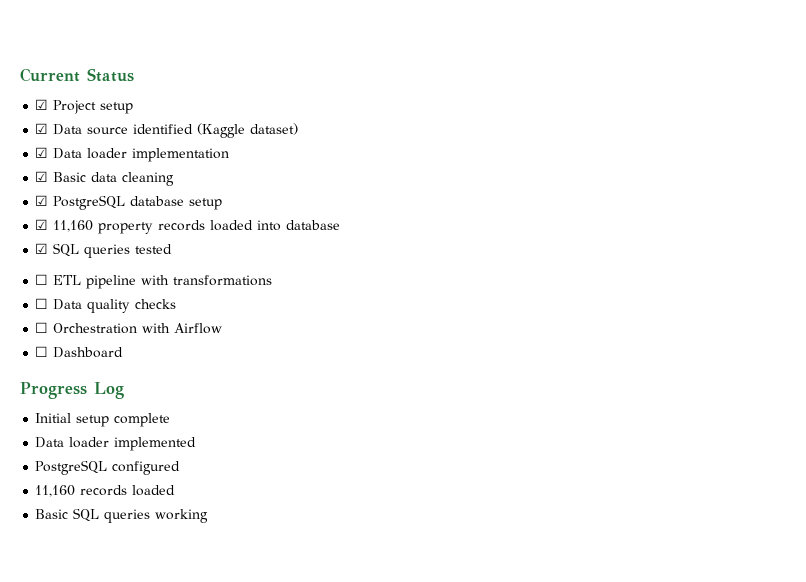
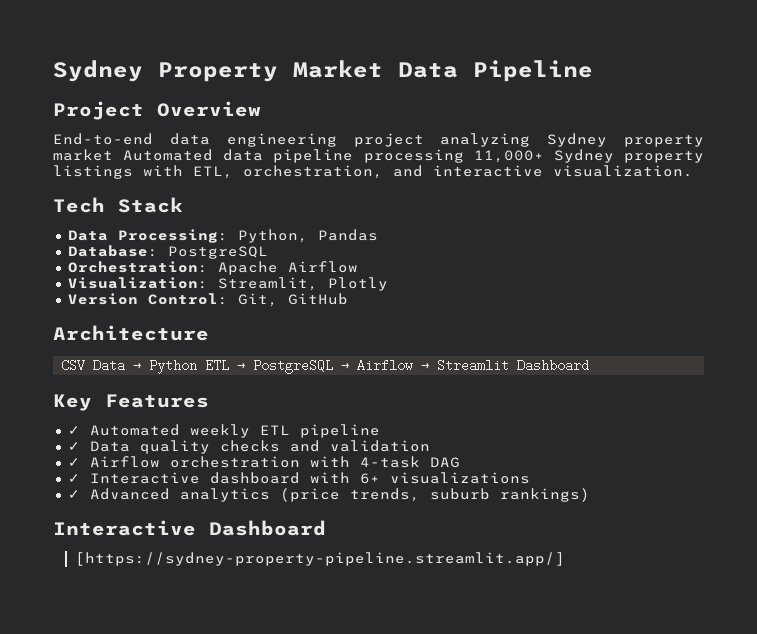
[20,68,134,82] [35,99,134,114] [35,123,299,138] [35,147,230,162] [35,171,175,186] [35,195,223,210] [35,219,341,234] [35,243,173,258] [35,274,49,285] Current Status // ☑ Project setup // ☑ Data source identified (Kaggle dataset) // ☑ Data loader implementation // ☑ Basic data cleaning // ☑ PostgreSQL database setup // ☑ 11,160 property records loaded into database // ☑ SQL queries tested // ☐ -> [53,60,593,82] [53,101,261,120] [53,133,704,147] [53,149,704,163] [53,165,693,179] [53,197,183,213] [67,229,378,243] [67,245,268,259] [67,261,358,275] [67,277,388,291] [67,293,348,307] [53,325,209,341] [61,359,590,374] [53,394,209,411] [67,424,250,438] Sydney Property Market Data Pipeline // Project Overview // End-to-end data engineering project analyzing Sydney property market Automated data pipeline processing 11,000+ Sydney property listings with ETL, orchestration, and interactive visualization. // Tech Stack // Data Processing: Python, Pandas // Database: PostgreSQL // Orchestration: Apache Airflow // Visualization: Streamlit, Plotly // Version Control: Git, GitHub // Architecture // CSV Data → Python ETL → PostgreSQL → Airflow → Streamlit Dashboard // Key Features // ✓ Automated weekly
[141,275,273,286] [35,298,49,309] with transformations // ☐ -> [67,442,80,451] // ✓
[35,322,223,334] [35,346,124,358] [20,382,124,399] [35,413,171,427] [35,437,197,451] [35,460,181,475] [35,485,176,497] [35,508,209,523] // ☐ Orchestration with Airflow // ☐ Dashboard // Progress Log // Initial setup complete // Data loader implemented // PostgreSQL configured // 11,160 records loaded // Basic SQL queries working -> [289,440,430,452] [67,456,460,468] [67,472,530,484] [67,488,590,502] [53,520,326,536] [74,552,565,566] and validation // ✓ Airflow orchestration with 4-task DAG // ✓ Interactive dashboard with 6+ visualizations // ✓ Advanced analytics (price trends, suburb rankings) // Interactive Dashboard // [https://sydney-property-pipeline.streamlit.app/]

